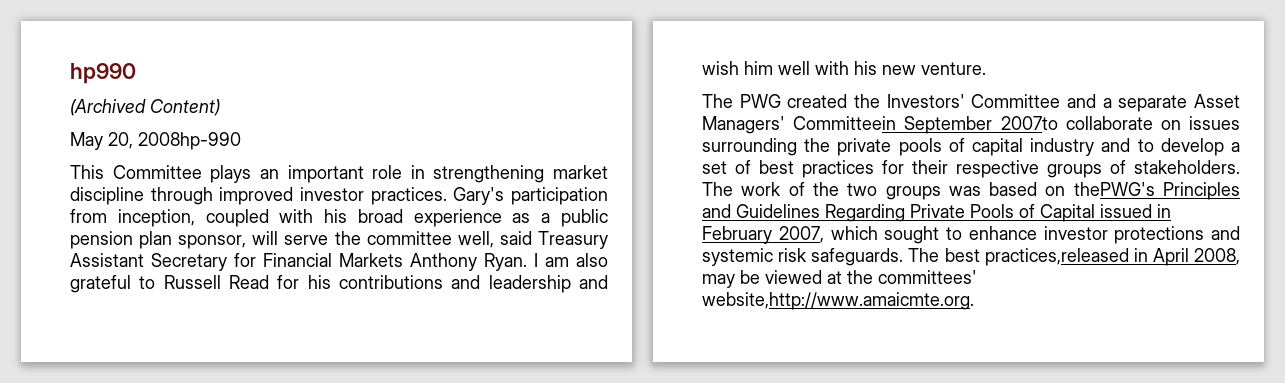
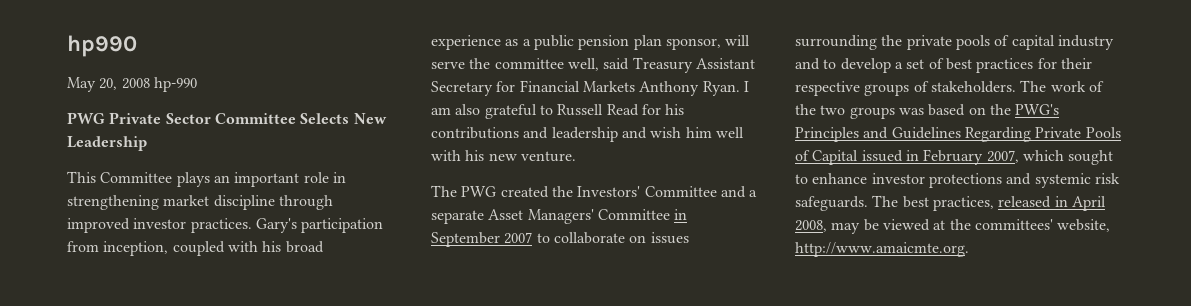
[70,99,220,116] // (Archived Content) -> (137, 46) none
[138,132,241,150] 2008hp-990 -> [121,77,197,92] [67,112,387,124] [67,136,147,151] 2008 hp-990 // PWG Private Sector Committee Selects New Leadership
[793,116,1058,134] Committeein September 2007to -> [597,209,688,220] [431,232,550,247] Committee in September 2007 to
[1073,182,1155,196] thePWG's -> [989,104,1060,115] the PWG's
[984,248,1129,266] practices,released -> [932,196,1052,211] practices, released
[702,292,974,310] website,http://www.amaicmte.org. -> [1057,219,1111,232] [795,242,969,257] website, http://www.amaicmte.org.

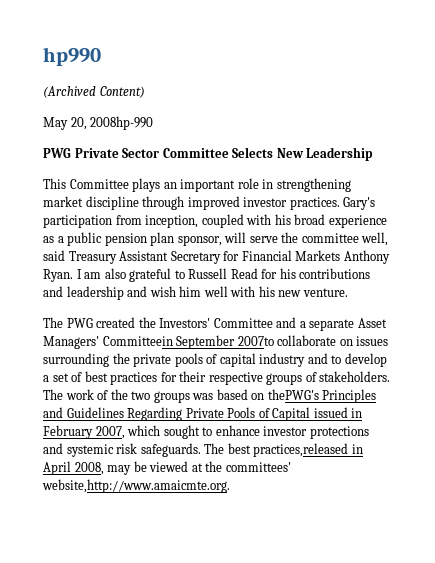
(137, 46) none -> [43,86,145,98] // (Archived Content)
[121,77,197,92] 2008 hp-990 -> [90,116,154,130] 2008hp-990
[597,209,688,220] [431,232,550,247] Committee in September 2007 to -> [102,335,274,349] Committeein September 2007to
[989,104,1060,115] the PWG's -> [267,389,319,400] thePWG's
[932,196,1052,211] practices, released -> [253,443,349,457] practices,released
[1057,219,1111,232] [795,242,969,257] website, http://www.amaicmte.org. -> [42,479,230,493] website,http://www.amaicmte.org.

